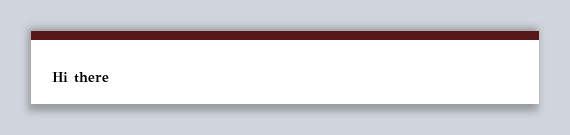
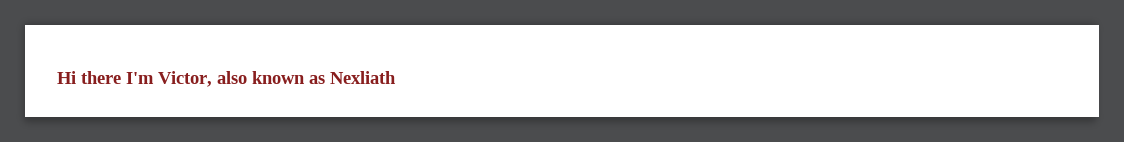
(109, 77) none -> [126,71,396,87] I'm Victor, also known as Nexliath

